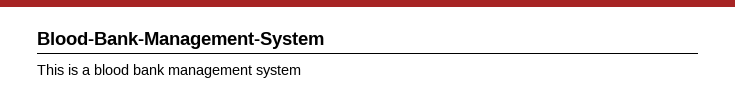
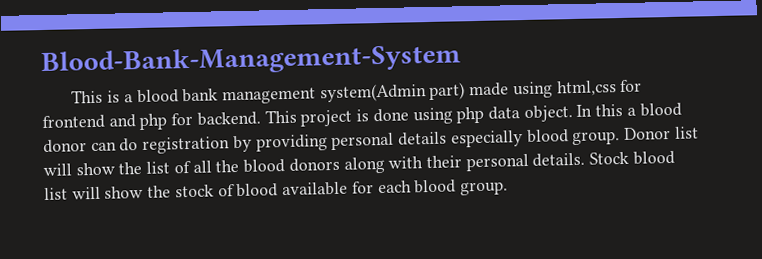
[256,65,301,78] system -> [319,79,643,103] [42,102,682,131] [43,126,699,154] [43,150,675,177] [44,179,508,201] system(Admin part) made using html,css for frontend and php for backend. This project is done using php data object. In this a blood donor can do registration by providing personal details especially blood group. Donor list will show the list of all the blood donors along with their personal details. Stock blood list will show the stock of blood available for each blood group.

